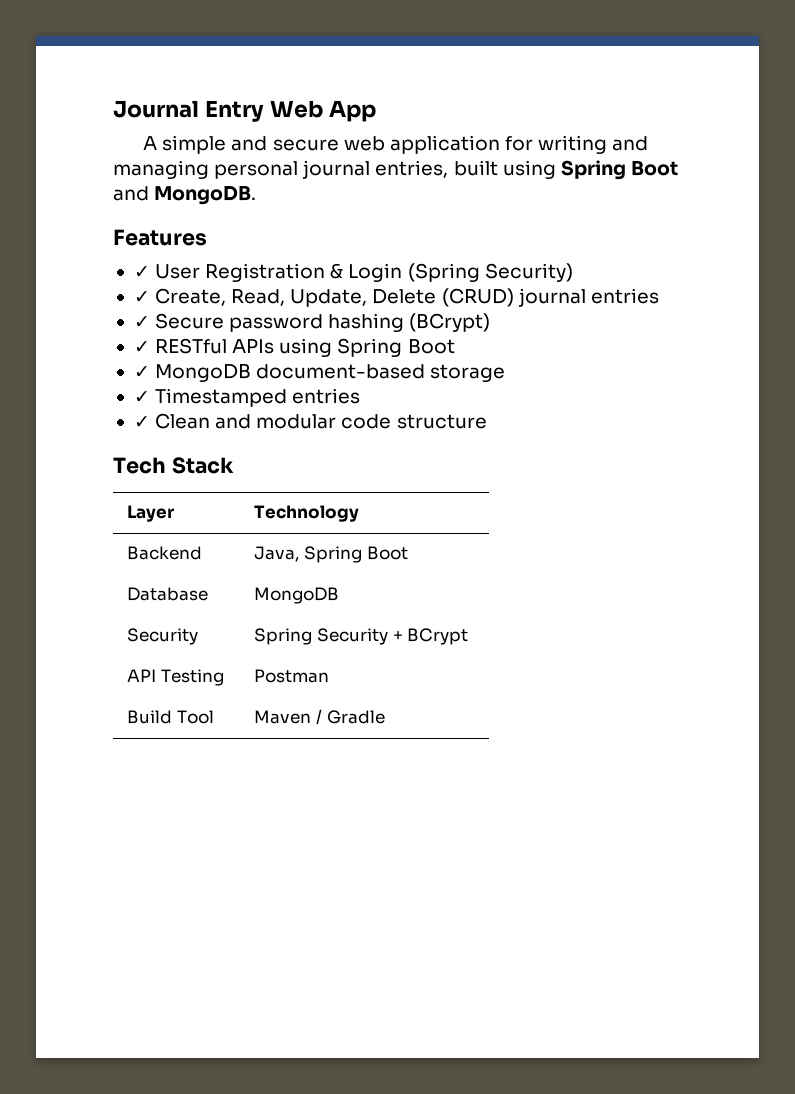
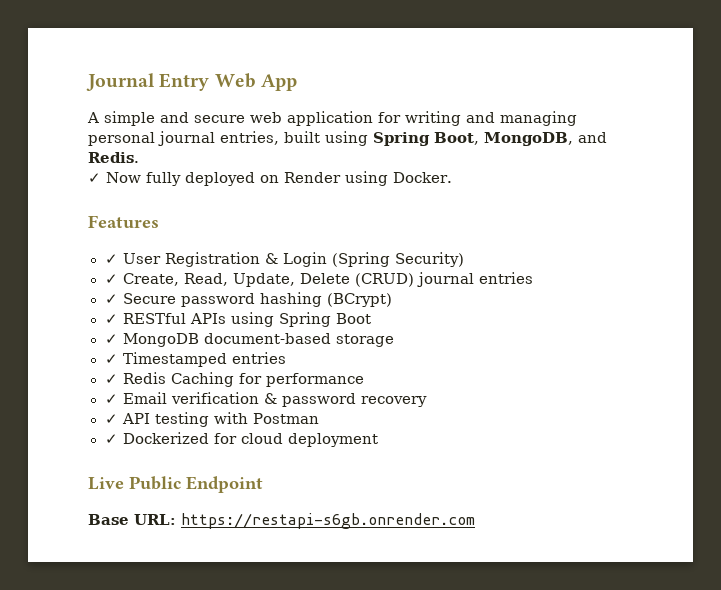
[630,161,678,176] [113,186,257,205] Boot and MongoDB. -> [434,132,607,146] [88,152,139,163] [88,171,452,186] Boot, MongoDB, and Redis. // ✓ Now fully deployed on Render using Docker.
[155,413,487,429] [113,457,234,474] [127,505,175,522] [254,505,360,522] [127,546,203,560] [254,546,408,563] [127,587,209,601] [254,587,340,604] [127,628,199,645] [254,628,469,645] [127,669,225,686] [254,669,330,683] [127,710,215,724] [254,709,385,725] Clean and modular code structure // Tech Stack // Layer | Technology // Backend | Java, Spring Boot // Database | MongoDB // Security | Spring Security + BCrypt // API Testing | Postman // Build Tool | Maven / Gradle -> [122,372,364,387] [104,392,427,407] [104,412,319,427] [104,432,378,447] [88,476,263,493] [88,513,475,529] Redis Caching for performance // ✓ Email verification & password recovery // ✓ API testing with Postman // ✓ Dockerized for cloud deployment // Live Public Endpoint // Base URL: https://restapi-s6gb.onrender.com

